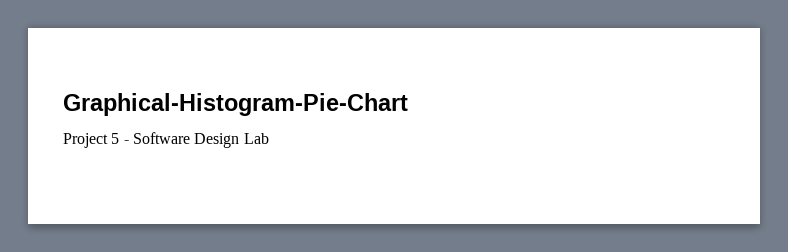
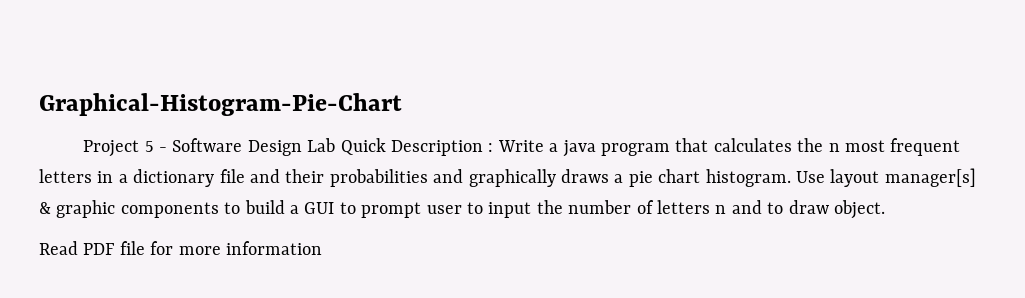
(269, 138) none -> [340,138,961,157] [39,168,976,187] [39,200,885,219] [39,241,322,255] Quick Description : Write a java program that calculates the n most frequent letters in a dictionary file and their probabilities and graphically draws a pie chart histogram. Use layout manager[s] & graphic components to build a GUI to prompt user to input the number of letters n and to draw object. // Read PDF file for more information

